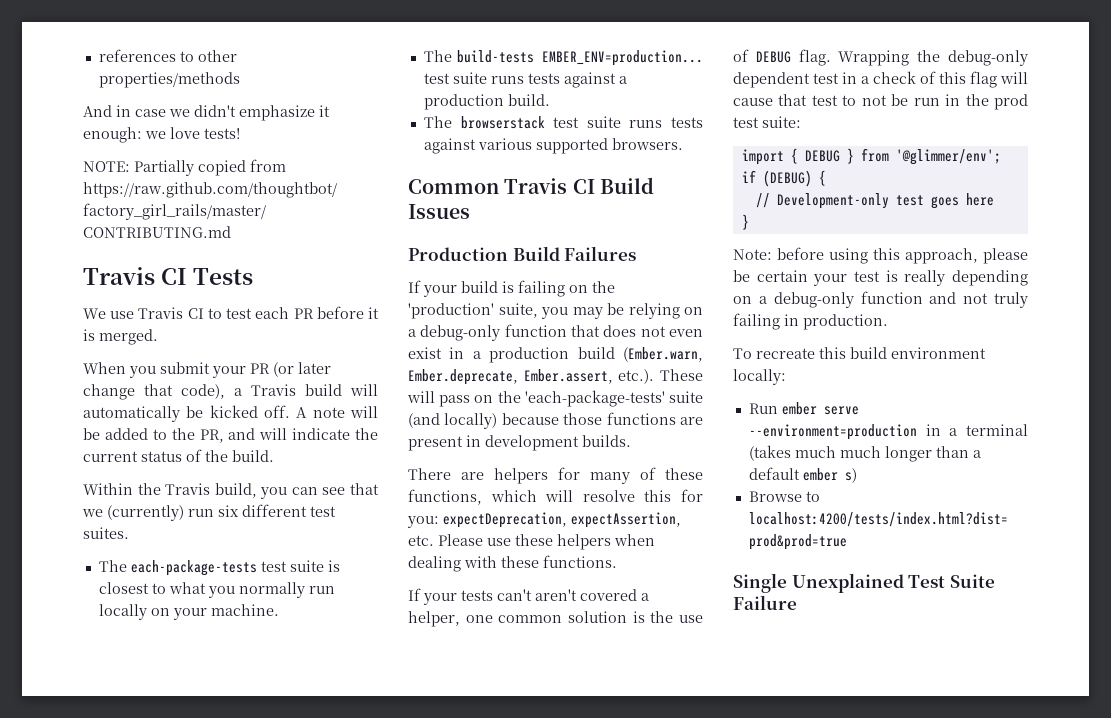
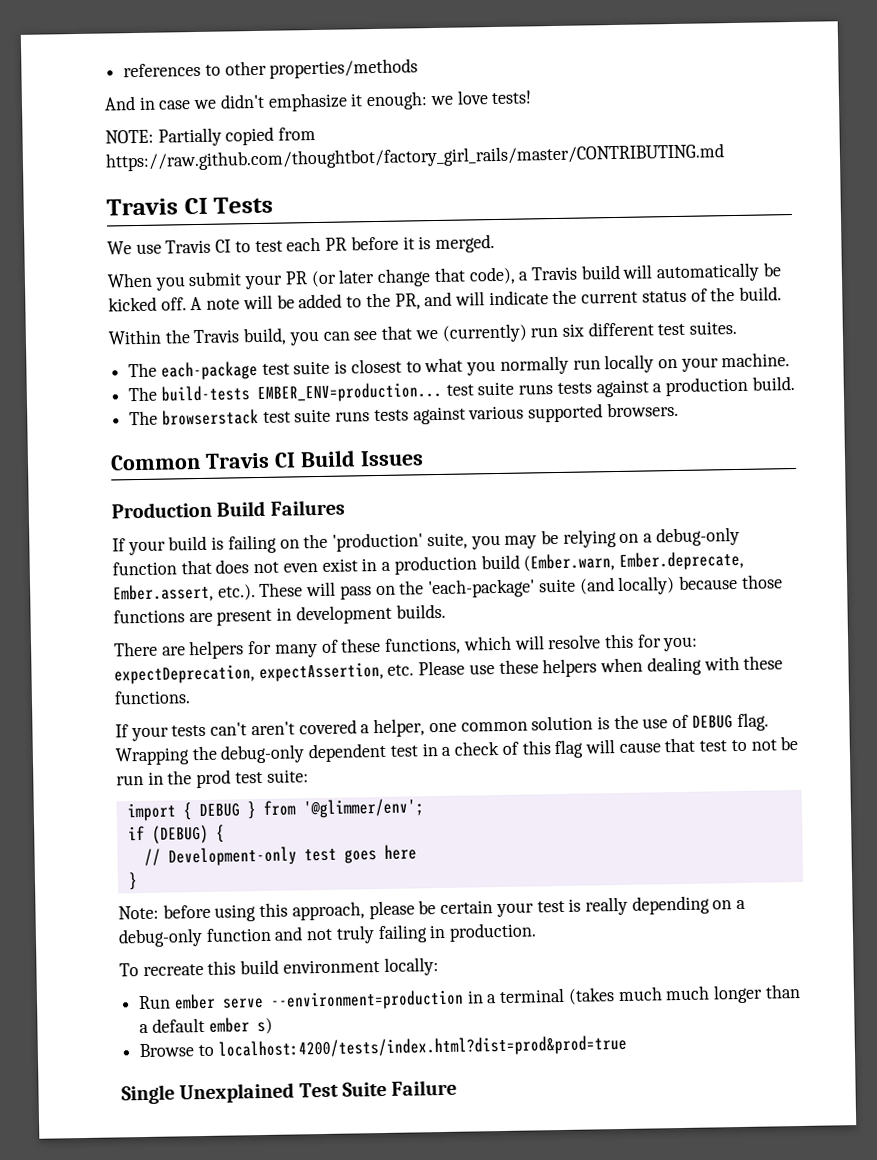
[130,560,257,576] each-package-tests -> [160,361,258,381] each-package
[524,390,665,407] 'each-package-tests' -> [428,578,536,599] 'each-package'

